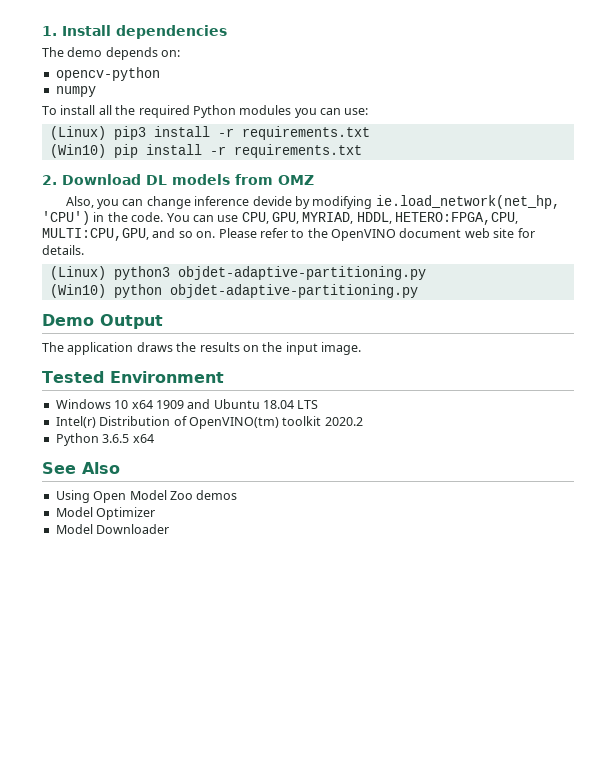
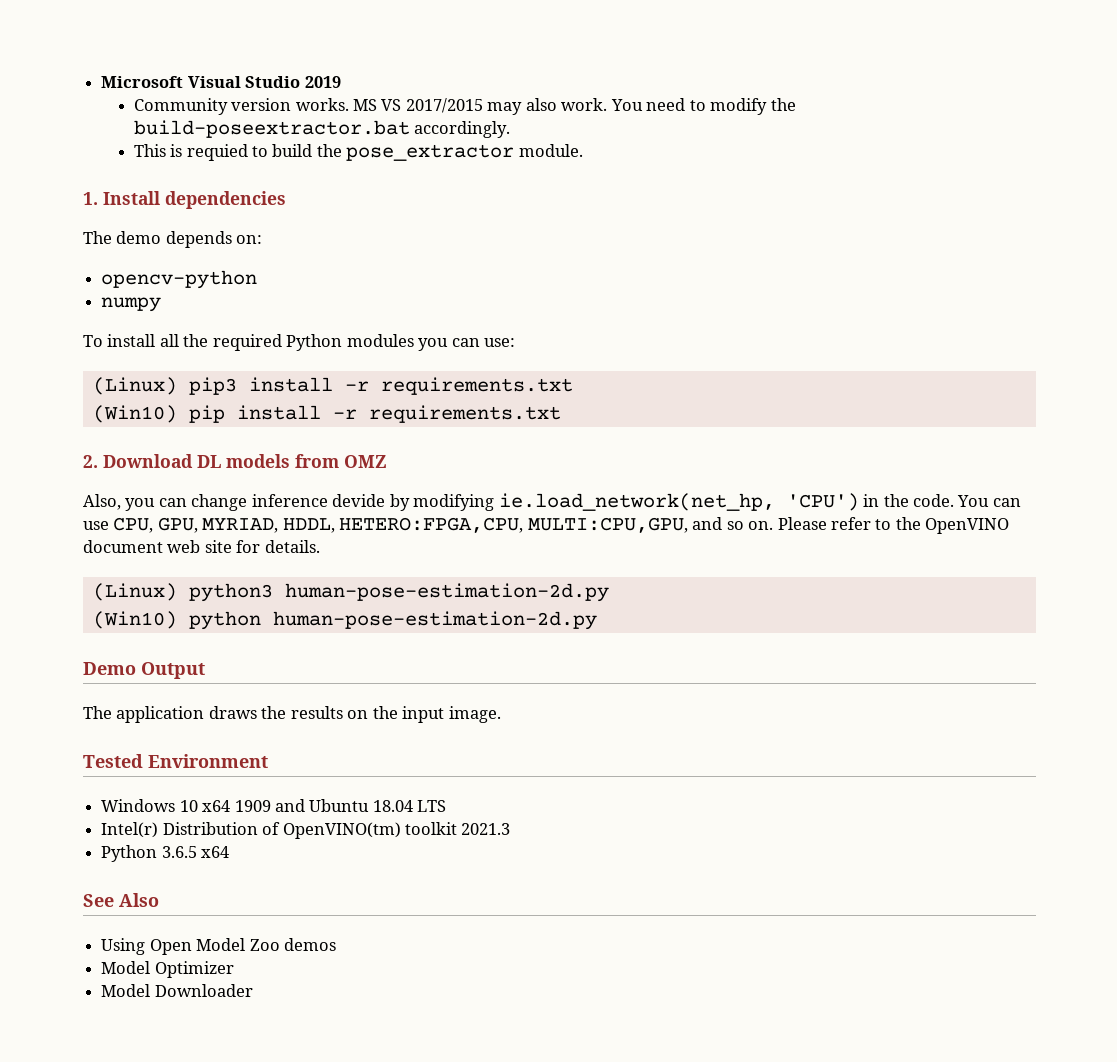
(42, 31) none -> [101,76,341,88] [133,98,796,115] [133,120,511,138] [133,144,583,161] Microsoft Visual Studio 2019 // Community version works. MS VS 2017/2015 may also work. You need to modify the build-poseextractor.bat accordingly. // This is requied to build the pose_extractor module. //
[177,266,426,280] objdet-adaptive-partitioning.py -> [284,583,609,602] human-pose-estimation-2d.py
[169,284,418,298] objdet-adaptive-partitioning.py -> [272,611,597,630] human-pose-estimation-2d.py
[324,417,363,426] 2020.2 -> [461,823,511,835] 2021.3

